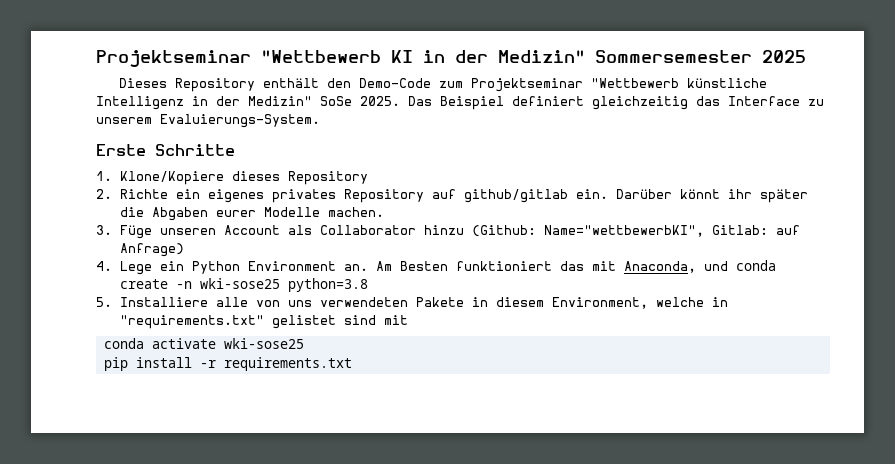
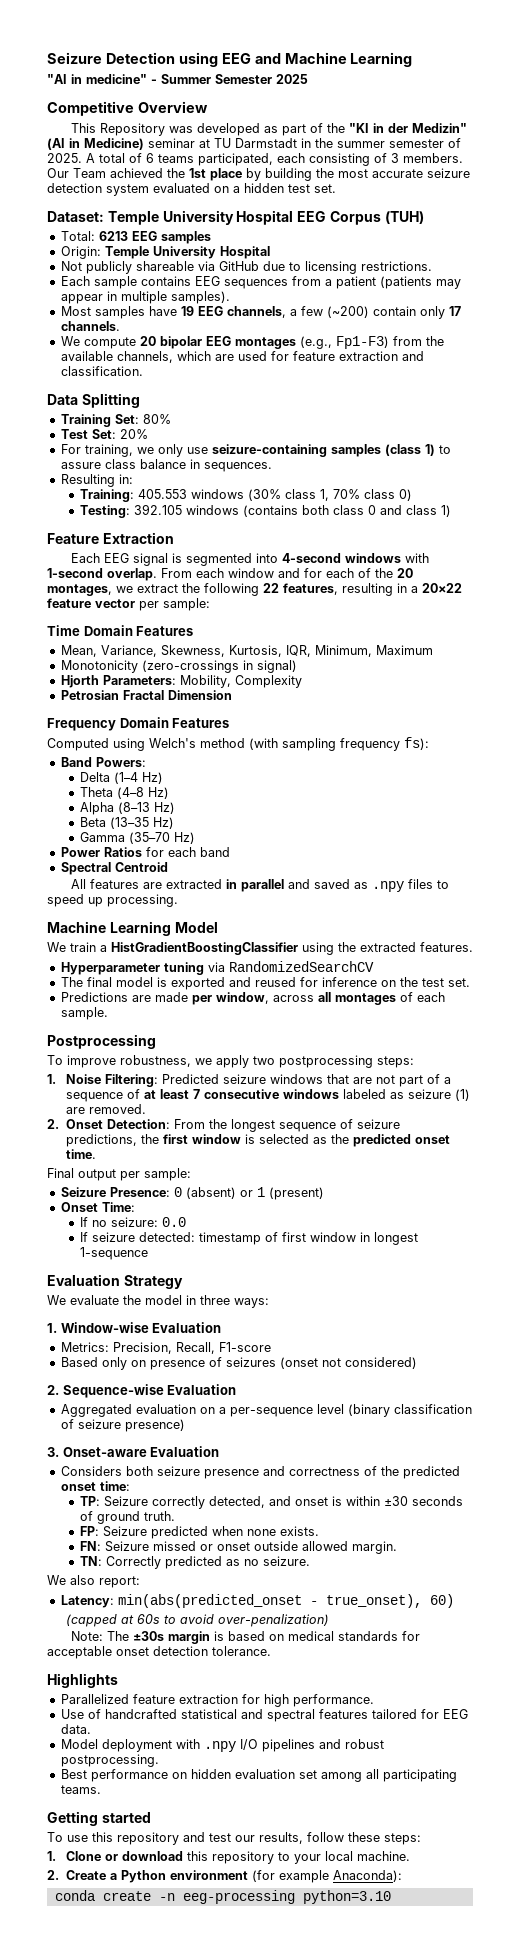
[96,50,806,67] [119,78,768,92] [96,96,824,110] [96,114,320,128] [96,144,235,156] [96,171,369,185] [96,189,809,203] [120,207,385,221] [96,225,801,239] [120,243,185,257] [96,260,777,275] [120,278,369,292] [96,297,729,309] [120,315,409,329] [103,338,304,349] [103,357,352,371] Projektseminar "Wettbewerb KI in der Medizin" Sommersemester 2025 // Dieses Repository enthält den Demo-Code zum Projektseminar "Wettbewerb künstliche Intelligenz in der Medizin" SoSe 2025. Das Beispiel definiert gleichzeitig das Interface zu unserem Evaluierungs-System. // Erste Schritte // 1. Klone/Kopiere dieses Repository // 2. Richte ein eigenes privates Repository auf github/gitlab ein. Darüber könnt ihr später die Abgaben eurer Modelle machen. // 3. Füge unseren Account als Collaborator hinzu (Github: Name="wettbewerbKI", Gitlab: auf Anfrage) // 4. Lege ein Python Environment an. Am Besten funktioniert das mit Anaconda, und conda create -n wki-sose25 python=3.8 // 5. Installiere alle von uns verwendeten Pakete in diesem Environment, welche in "requirements.txt" gelistet sind mit // conda activate wki-sose25 // pip install -r requirements.txt -> [47,52,413,67] [47,74,308,84] [47,101,208,116] [70,123,467,136] [47,138,461,150] [47,153,463,166] [47,168,470,181] [47,183,336,196] [47,210,424,225] [60,231,211,244] [60,246,270,259] [60,261,432,274] [60,276,461,289] [60,291,230,304] [60,306,461,319] [60,321,120,331] [60,336,444,349] [60,351,424,363] [60,366,143,376] [47,393,140,408] [60,414,171,427] [60,429,148,439] [60,444,451,457] [60,459,272,472] [60,474,133,487] [80,489,413,502] [80,504,452,518] [47,532,174,544] [70,553,429,566] [47,568,413,581] [47,583,462,596] [47,598,210,611] [47,625,194,636] [60,645,433,657] [60,660,297,673] [60,675,302,688] [60,690,232,700] [47,717,230,731] [47,737,429,751] [60,757,146,767] [80,772,164,784] [80,787,170,799] [80,802,176,815] [80,817,175,829] [80,832,196,844] [60,847,230,857] [60,862,168,875] [70,879,449,892] [47,894,178,907] [47,921,218,936] [47,942,473,955] [60,961,374,975] [60,977,470,990] [60,992,445,1005] [60,1007,108,1020] [47,1034,156,1049] [47,1055,414,1068] [47,1074,452,1087] [66,1089,471,1102] [66,1104,147,1114] [47,1119,401,1132] [66,1134,451,1147] [66,1149,97,1159] [47,1168,191,1181] [60,1187,324,1200] [60,1202,135,1212] [80,1217,187,1227] [80,1232,419,1245] [80,1247,149,1260] [47,1274,183,1289] [47,1295,269,1308] [47,1322,222,1333] [60,1342,271,1354] [60,1357,417,1370] [47,1384,237,1398] [60,1404,472,1417] [60,1419,185,1432] [47,1446,220,1457] [60,1466,460,1479] [60,1481,130,1491] [80,1496,464,1509] [80,1511,176,1524] [80,1526,320,1539] [80,1541,398,1554] [80,1556,311,1569] [47,1575,140,1588] [60,1594,454,1608] [66,1614,330,1627] [70,1631,420,1644] [47,1646,271,1659] [47,1673,118,1688] [60,1694,374,1707] [60,1709,468,1722] [60,1724,91,1734] [60,1739,384,1752] [60,1754,159,1767] [60,1769,457,1782] [60,1785,101,1794] [47,1811,151,1826] [47,1832,421,1845] [47,1851,411,1864] [47,1870,403,1883] [54,1890,391,1904] Seizure Detection using EEG and Machine Learning // "AI in medicine" - Summer Semester 2025 // Competitive Overview // This Repository was developed as part of the "KI in der Medizin" (AI in Medicine) seminar at TU Darmstadt in the summer semester of 2025. A total of 6 teams participated, each consisting of 3 members. Our Team achieved the 1st place by building the most accurate seizure detection system evaluated on a hidden test set. // Dataset: Temple University Hospital EEG Corpus (TUH) // Total: 6213 EEG samples // Origin: Temple University Hospital // Not publicly shareable via GitHub due to licensing restrictions. // Each sample contains EEG sequences from a patient (patients may appear in multiple samples). // Most samples have 19 EEG channels, a few (~200) contain only 17 channels. // We compute 20 bipolar EEG montages (e.g., Fp1-F3) from the available channels, which are used for feature extraction and classification. // Data Splitting // Training Set: 80% // Test Set: 20% // For training, we only use seizure-containing samples (class 1) to assure class balance in sequences. // Resulting in: // Training: 405.553 windows (30% class 1, 70% class 0) // Testing: 392.105 windows (contains both class 0 and class 1) // Feature Extraction // Each EEG signal is segmented into 4-second windows with 1-second overlap. From each window and for each of the 20 montages, we extract the following 22 features, resulting in a 20×22 feature vector per sample: // Time Domain Features // Mean, Variance, Skewness, Kurtosis, IQR, Minimum, Maximum // Monotonicity (zero-crossings in signal) // Hjorth Parameters: Mobility, Complexity // Petrosian Fractal Dimension // Frequency Domain Features // Computed using Welch's method (with sampling frequency fs): // Band Powers: // Delta (1–4 Hz) // Theta (4–8 Hz) // Alpha (8–13 Hz) // Beta (13–35 Hz) // Gamma (35–70 Hz) // Power Ratios for each band // Spectral Centroid // All features are extracted in parallel and saved as .npy files to speed up processing. // Machine Learning Model // We train a HistGradientBoostingClassifier using the extracted features. // Hyperparameter tuning via RandomizedSearchCV // The final model is exported and reused for inference on the test set. // Predictions are made per window, across all montages of each sample. // Postprocessing // To improve robustness, we apply two postprocessing steps: // 1. Noise Filtering: Predicted seizure windows that are not part of a sequence of at least 7 consecutive windows labeled as seizure (1) are removed. // 2. Onset Detection: From the longest sequence of seizure predictions, the first window is selected as the predicted onset time. // Final output per sample: // Seizure Presence: 0 (absent) or 1 (present) // Onset Time: // If no seizure: 0.0 // If seizure detected: timestamp of first window in longest 1-sequence // Evaluation Strategy // We evaluate the model in three ways: // 1. Window-wise Evaluation // Metrics: Precision, Recall, F1-score // Based only on presence of seizures (onset not considered) // 2. Sequence-wise Evaluation // Aggregated evaluation on a per-sequence level (binary classification of seizure presence) // 3. Onset-aware Evaluation // Considers both seizure presence and correctness of the predicted onset time: // TP: Seizure correctly detected, and onset is within ±30 seconds of ground truth. // FP: Seizure predicted when none exists. // FN: Seizure missed or onset outside allowed margin. // TN: Correctly predicted as no seizure. // We also report: // Latency: min(abs(predicted_onset - true_onset), 60) // (capped at 60s to avoid over-penalization) // Note: The ±30s margin is based on medical standards for acceptable onset detection tolerance. // Highlights // Parallelized feature extraction for high performance. // Use of handcrafted statistical and spectral features tailored for EEG data. // Model deployment with .npy I/O pipelines and robust postprocessing. // Best performance on hidden evaluation set among all participating teams. // Getting started // To use this repository and test our results, follow these steps: // 1. Clone or download this repository to your local machine. // 2. Create a Python environment (for example Anaconda): // conda create -n eeg-processing python=3.10

